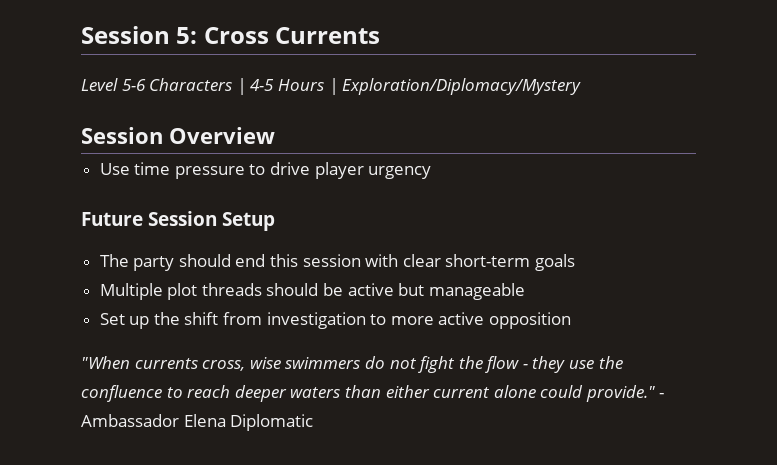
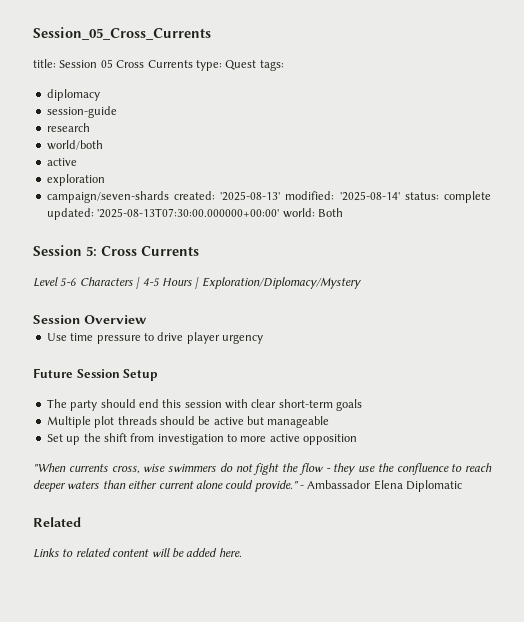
(81, 35) none -> [33,27,211,40] [33,59,284,71] [46,89,100,101] [46,106,117,118] [46,123,90,132] [46,140,103,150] [46,158,77,166] [46,174,105,186] [46,191,491,203] [46,208,343,220] Session_05_Cross_Currents // title: Session 05 Cross Currents type: Quest tags: // diplomacy // session-guide // research // world/both // active // exploration // campaign/seven-shards created: '2025-08-13' modified: '2025-08-14' status: complete updated: '2025-08-13T07:30:00.000000+00:00' world: Both //
(314, 422) none -> [33,517,81,527] [33,548,242,558] // Related // Links to related content will be added here.

